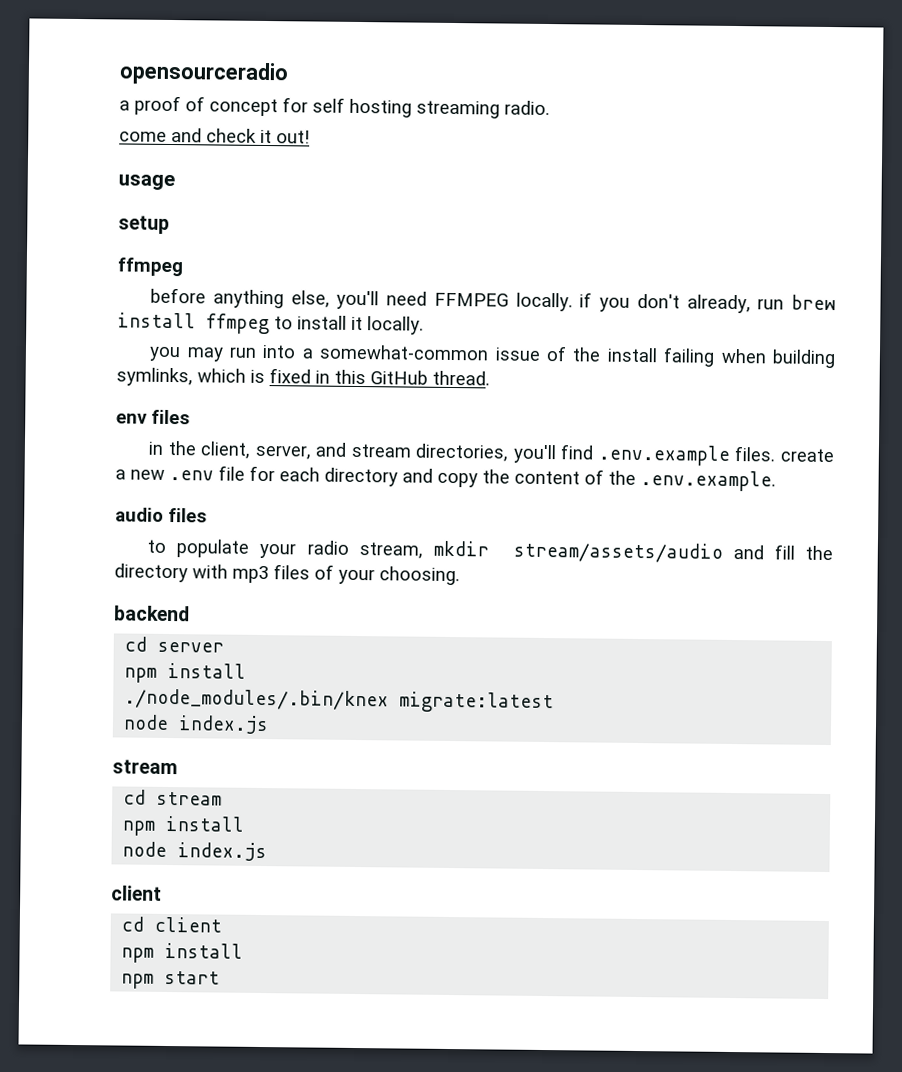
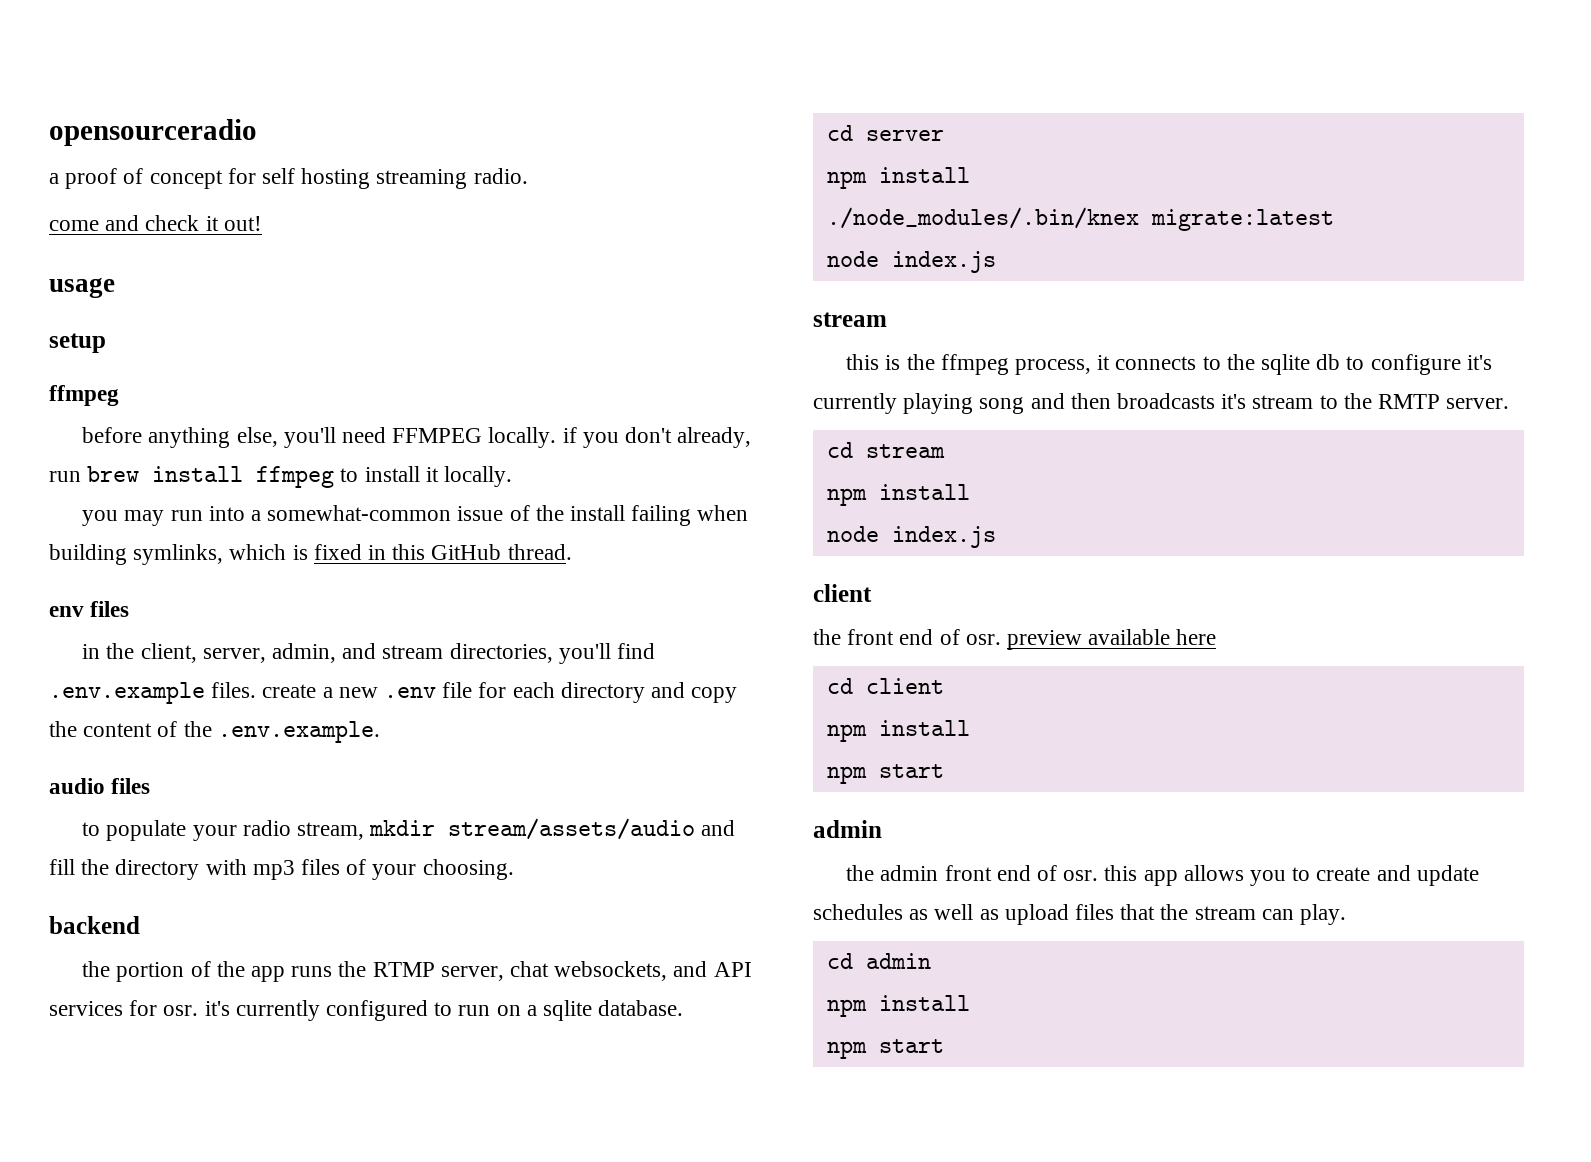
(311, 452) none -> [271,643,336,663] admin,
(190, 613) none -> [82,961,752,982] [49,1000,684,1021] // the portion of the app runs the RTMP server, chat websockets, and API services for osr. it's currently configured to run on a sqlite database.
(178, 767) none -> [846,354,1492,375] [813,393,1510,414] // this is the ffmpeg process, it connects to the sqlite db to configure it's currently playing song and then broadcasts it's stream to the RMTP server.
(162, 893) none -> [813,629,1217,650] // the front end of osr. preview available here
(221, 977) none -> [813,820,882,838] [846,865,1479,886] [813,904,1347,925] [826,953,931,969] [826,995,970,1017] [826,1039,944,1059] // admin // the admin front end of osr. this app allows you to create and update schedules as well as upload files that the stream can play. // cd admin // npm install // npm start

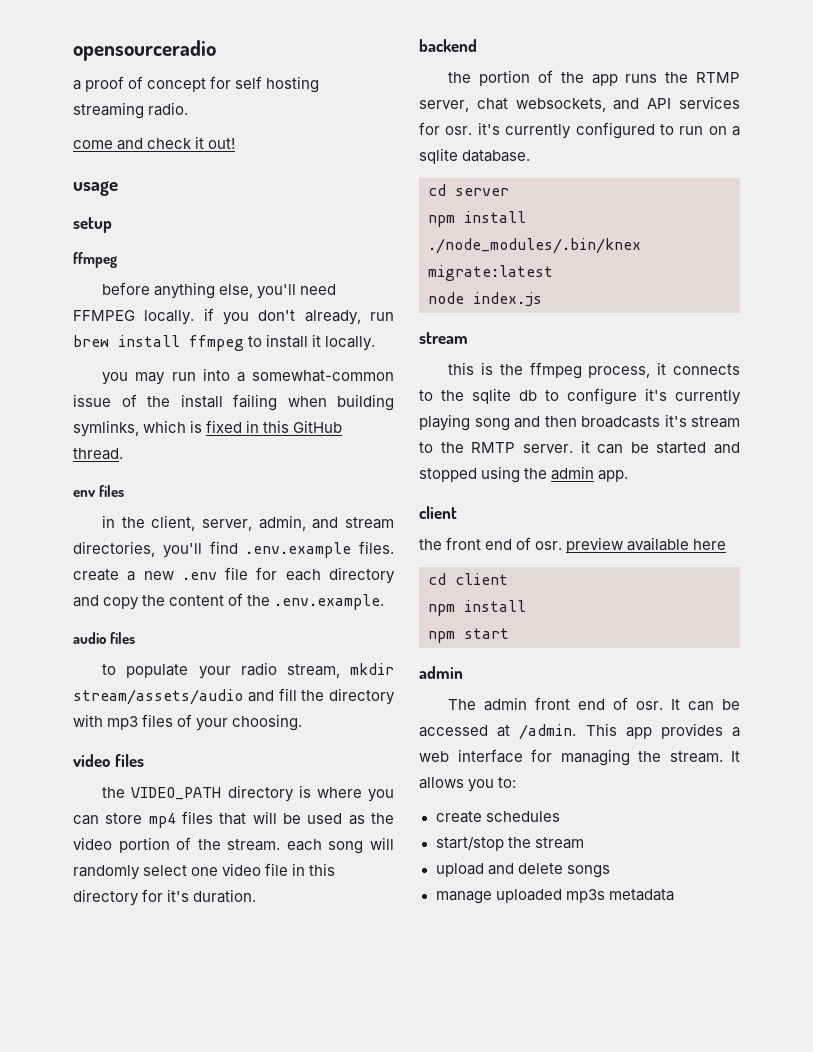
(514, 869) none -> [73,754,144,767] [102,785,394,802] [73,811,394,828] [73,837,395,854] [73,863,336,880] [73,889,257,906] // video files // the VIDEO_PATH directory is where you can store mp4 files that will be used as the video portion of the stream. each song will randomly select one video file in this directory for it's duration.
[826,442,945,458] [826,484,970,506] [826,526,996,548] // cd stream // npm install // node index.js -> [580,440,740,454] [419,466,629,483] it can be started and stopped using the admin app.
[846,865,875,881] the -> [448,699,477,710] The
[1104,865,1479,886] [813,904,1347,925] [826,953,931,969] [826,995,970,1017] [826,1039,944,1059] this app allows you to create and update schedules as well as upload files that the stream can play. // cd admin // npm install // npm start -> [671,699,740,711] [419,723,740,740] [419,749,740,766] [419,777,517,792] [435,811,560,823] [435,836,584,851] [435,863,610,878] [435,889,674,904] It can be accessed at /admin. This app provides a web interface for managing the stream. It allows you to: // create schedules // start/stop the stream // upload and delete songs // manage uploaded mp3s metadata

